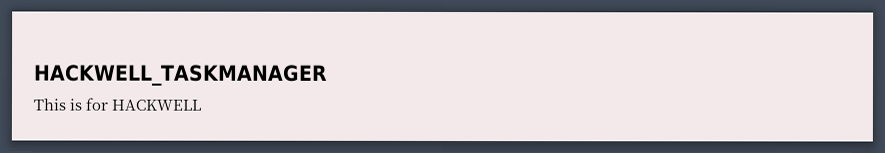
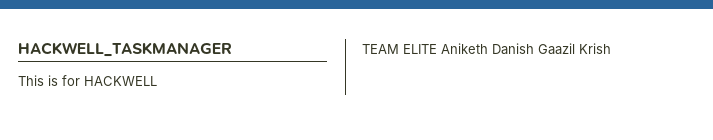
(202, 105) none -> [362,43,611,55] // TEAM ELITE Aniketh Danish Gaazil Krish

